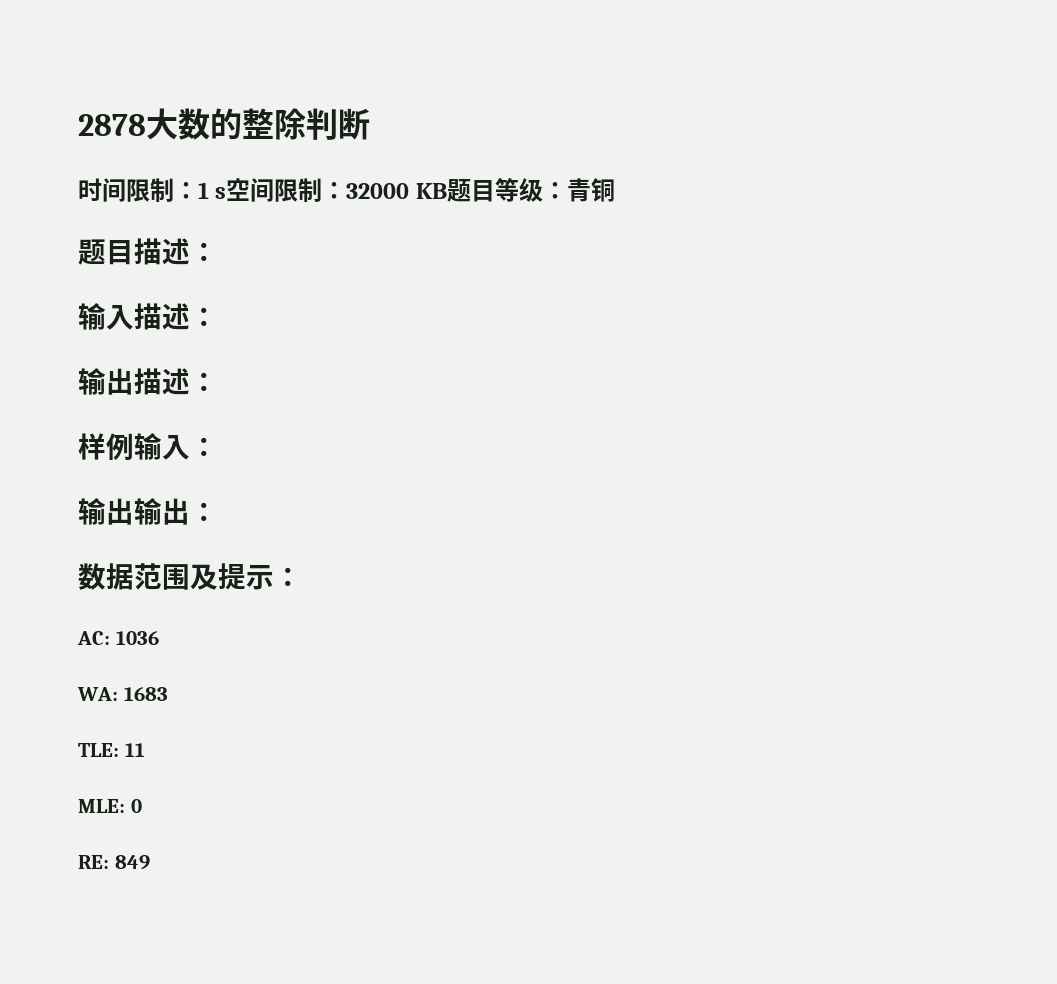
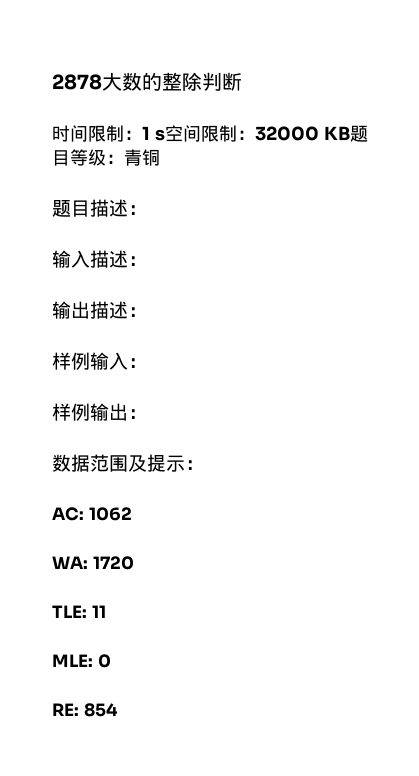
[78,498,134,525] 输出 -> [52,403,90,421] 样例
[115,631,159,645] 1036 -> [88,507,132,521] 1062
[123,687,168,701] 1683 -> [92,556,134,570] 1720
[114,855,150,870] 849 -> [83,703,118,717] 854

